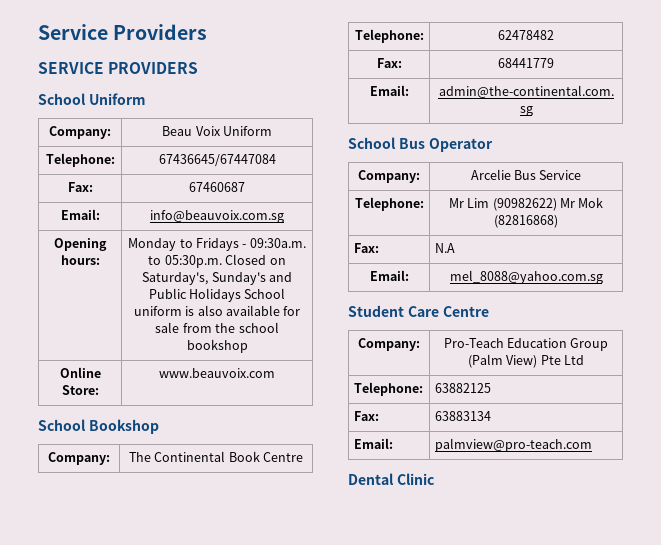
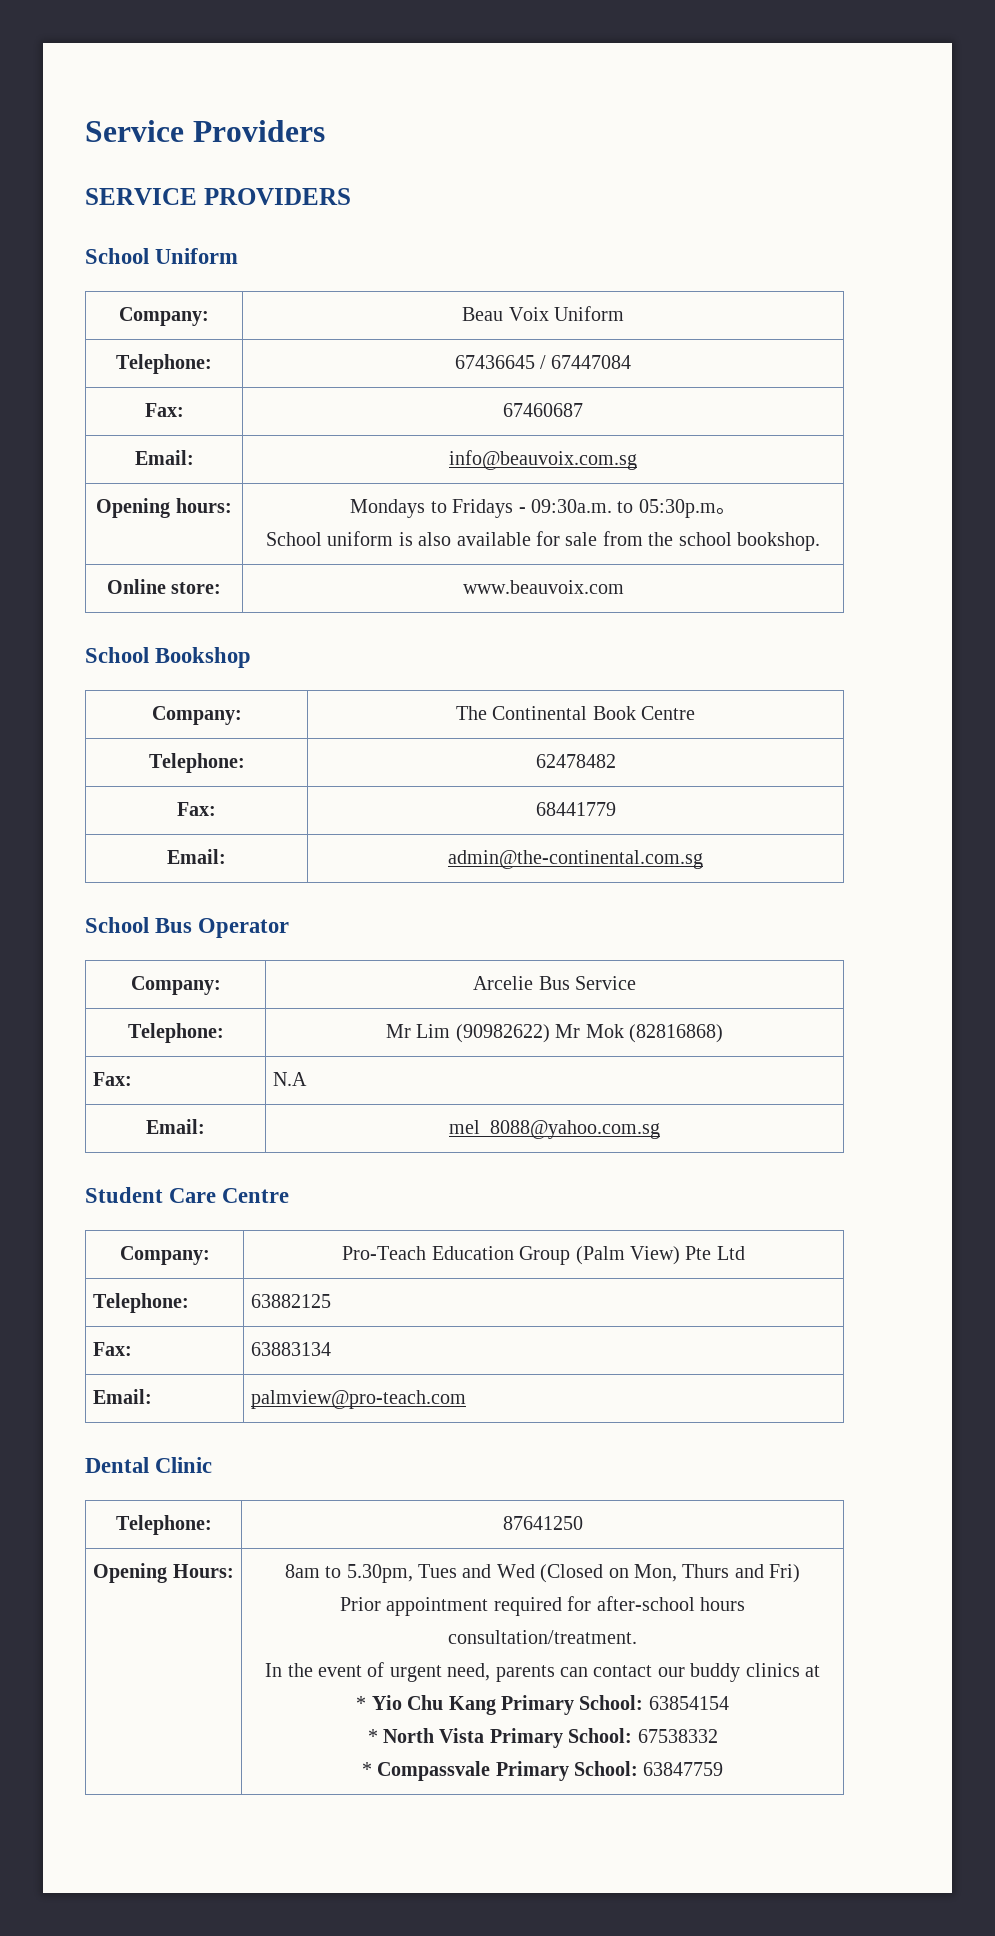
[158,154,276,167] 67436645/67447084 -> [454,355,632,369] 67436645 / 67447084
[128,238,177,251] Monday -> [350,499,426,518] Mondays
[164,254,286,268] [142,272,292,285] [148,288,241,302] 05:30p.m. Closed on Saturday's, Sunday's and Public Holidays -> [638,499,736,518] 05:30p.m。 //
[186,339,248,353] bookshop -> [736,532,820,551] bookshop.
[61,385,99,395] Store: -> [171,582,222,594] store:
(434, 479) none -> [115,1515,212,1535] [502,1516,583,1530] [93,1563,234,1583] [284,1564,801,1583] [340,1596,745,1616] [448,1630,637,1644] [265,1662,820,1682] [356,1695,729,1715] [367,1728,718,1748] [361,1761,724,1781] // Telephone: | 87641250 // Opening Hours: | 8am to 5.30pm, Tues and Wed (Closed on Mon, Thurs and Fri) // Prior appointment required for after-school hours consultation/treatment. // In the event of urgent need, parents can contact our buddy clinics at // * Yio Chu Kang Primary School: 63854154 // * North Vista Primary School: 67538332 // * Compassvale Primary School: 63847759

